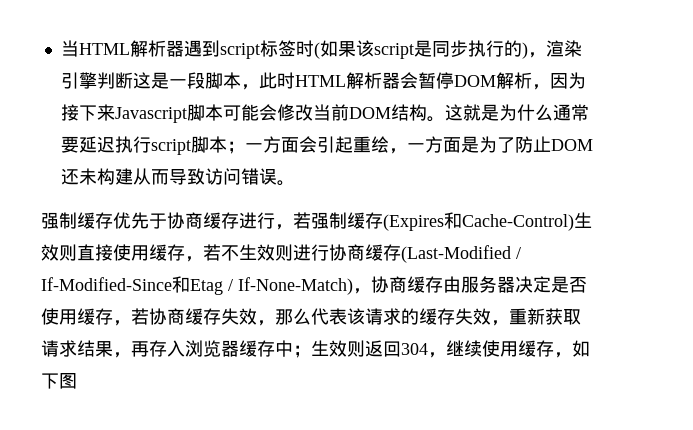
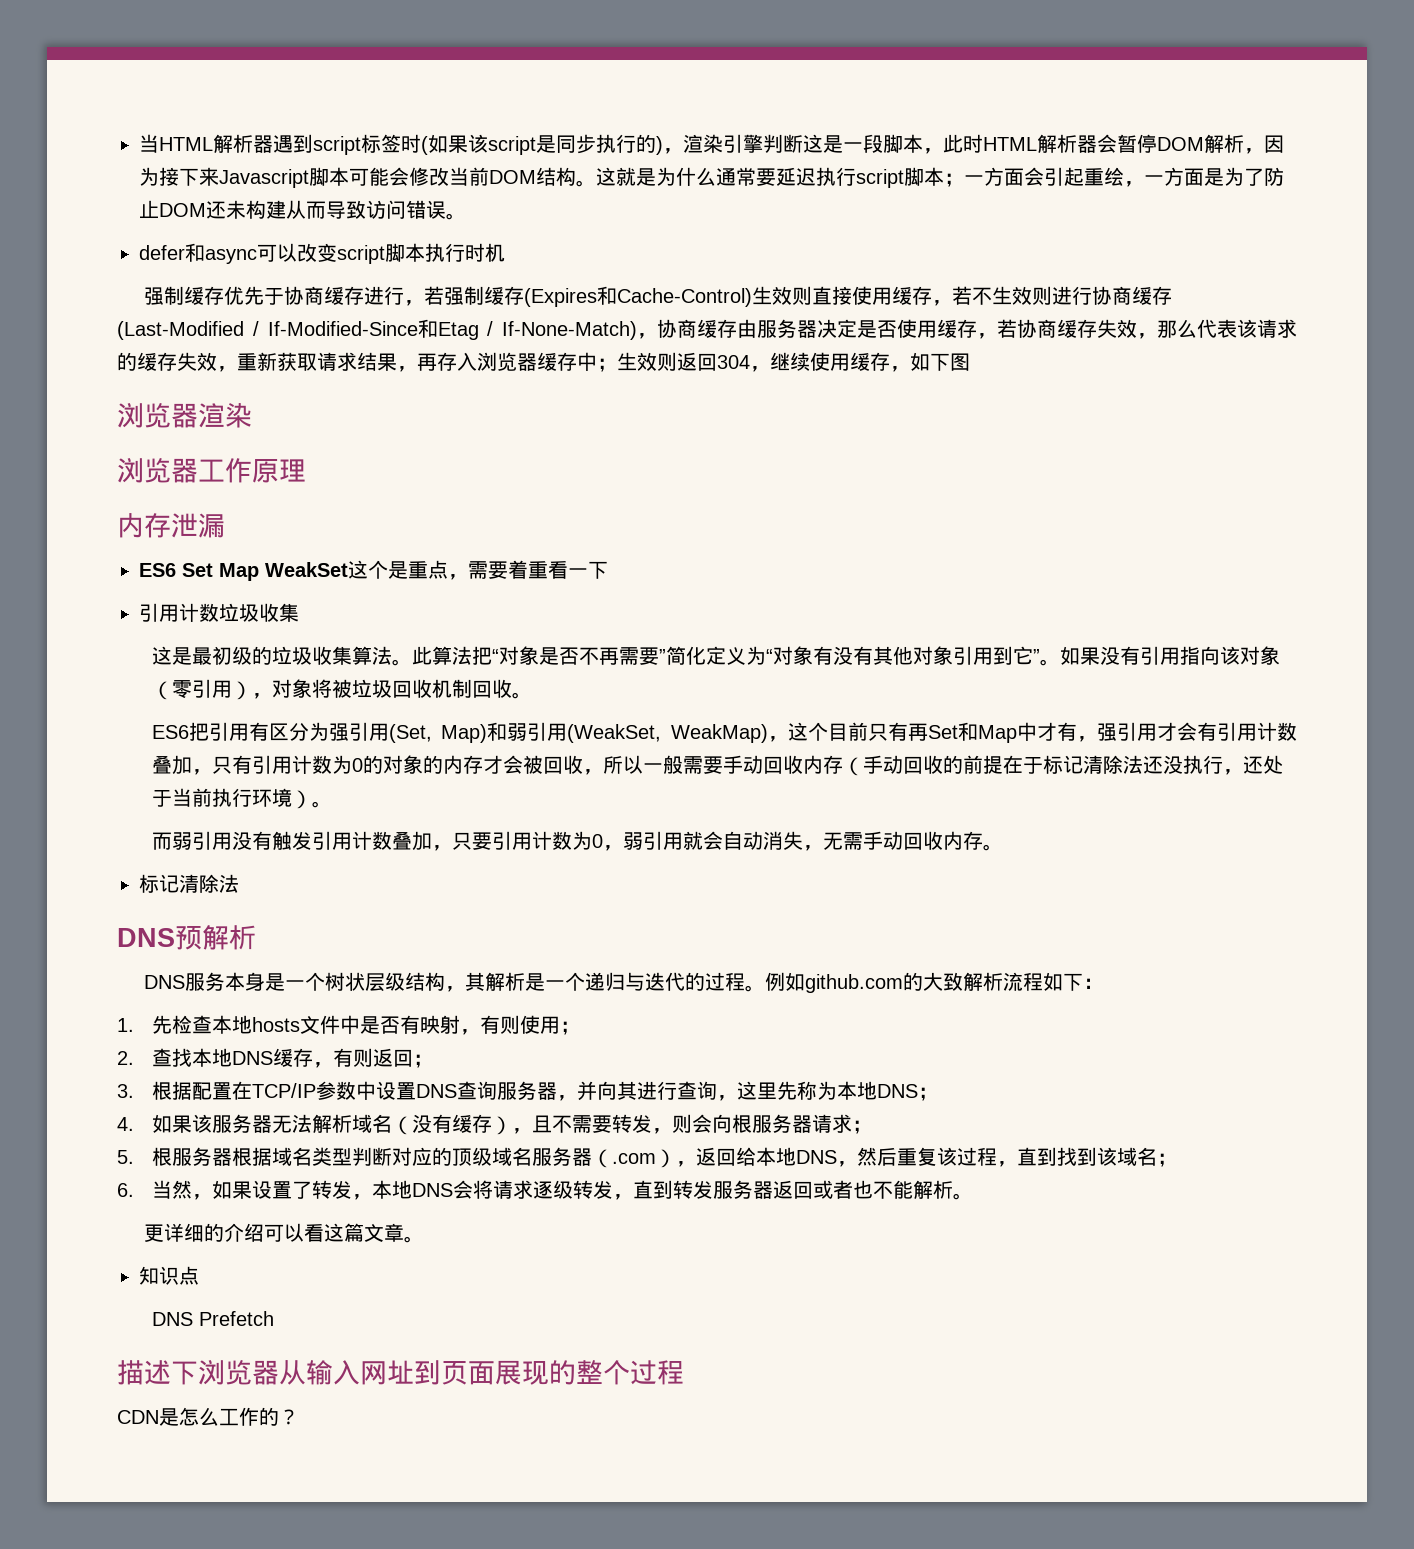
(295, 183) none -> [139,243,505,264] // defer和async可以改变script脚本执行时机
(77, 381) none -> [117,402,252,428] [117,457,306,483] [117,513,225,538] [139,560,608,581] [139,603,299,622] [151,646,1280,666] [151,679,532,700] [151,722,1297,743] [151,755,1283,776] [151,788,332,809] [151,831,1003,851] [139,874,239,893] [117,925,256,950] [144,972,1104,993] [117,1015,580,1035] [117,1048,433,1068] [117,1081,938,1101] [117,1114,872,1135] [117,1147,1177,1168] [117,1180,973,1200] [144,1223,425,1243] [139,1266,199,1285] [151,1311,274,1326] [117,1359,684,1385] [117,1407,299,1426] // 浏览器渲染 // 浏览器工作原理 // 内存泄漏 // ES6 Set Map WeakSet这个是重点，需要着重看一下 // 引用计数垃圾收集 // 这是最初级的垃圾收集算法。此算法把“对象是否不再需要”简化定义为“对象有没有其他对象引用到它”。如果没有引用指向该对象（零引用），对象将被垃圾回收机制回收。 // ES6把引用有区分为强引用(Set, Map)和弱引用(WeakSet, WeakMap)，这个目前只有再Set和Map中才有，强引用才会有引用计数叠加，只有引用计数为0的对象的内存才会被回收，所以一般需要手动回收内存（手动回收的前提在于标记清除法还没执行，还处于当前执行环境）。 // 而弱引用没有触发引用计数叠加，只要引用计数为0，弱引用就会自动消失，无需手动回收内存。 // 标记清除法 // DNS预解析 // DNS服务本身是一个树状层级结构，其解析是一个递归与迭代的过程。例如github.com的大致解析流程如下： // 1.先检查本地hosts文件中是否有映射，有则使用； // 2.查找本地DNS缓存，有则返回； // 3.根据配置在TCP/IP参数中设置DNS查询服务器，并向其进行查询，这里先称为本地DNS； // 4.如果该服务器无法解析域名（没有缓存），且不需要转发，则会向根服务器请求； // 5.根服务器根据域名类型判断对应的顶级域名服务器（.com），返回给本地DNS，然后重复该过程，直到找到该域名； // 6.当然，如果设置了转发，本地DNS会将请求逐级转发，直到转发服务器返回或者也不能解析。 // 更详细的介绍可以看这篇文章。 // 知识点 // DNS Prefetch // 描述下浏览器从输入网址到页面展现的整个过程 // CDN是怎么工作的？

